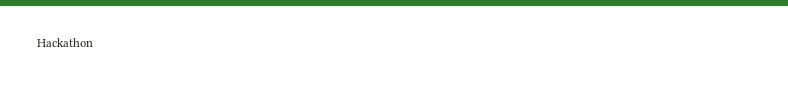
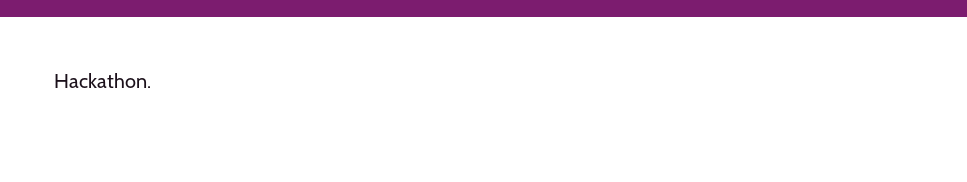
[37,38,93,47] Hackathon -> [54,73,151,88] Hackathon.

